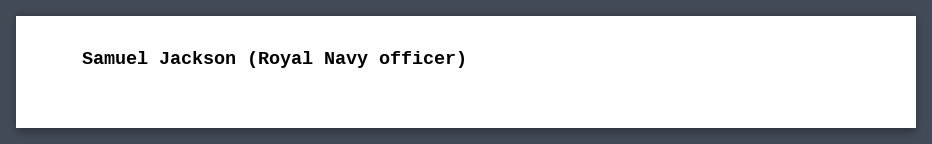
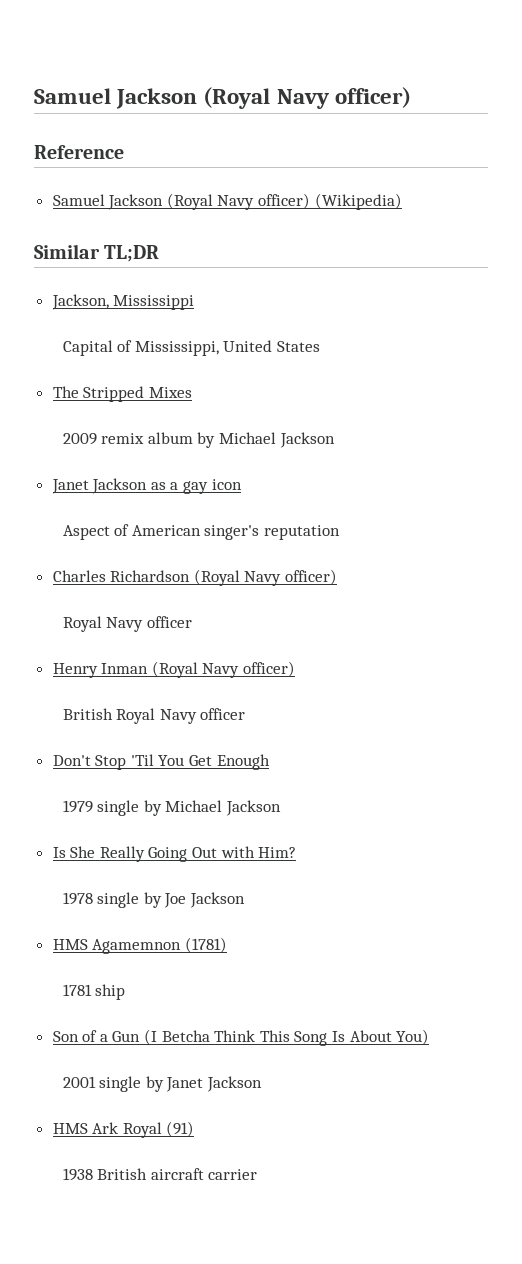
[82,51,467,68] Samuel Jackson (Royal Navy officer) -> [34,87,411,109] [34,145,124,159] [52,193,402,210] [34,244,160,262] [51,294,195,310] [62,340,321,356] [52,386,192,402] [62,432,335,448] [51,478,242,494] [62,524,341,540] [52,569,338,586] [62,616,192,632] [52,661,296,678] [62,708,246,724] [52,754,270,770] [62,800,282,816] [52,846,297,862] [62,892,246,908] [52,937,227,954] [62,984,126,1000] [52,1029,430,1046] [62,1076,263,1092] [52,1121,195,1138] [62,1168,258,1181] Samuel Jackson (Royal Navy officer) // Reference // Samuel Jackson (Royal Navy officer) (Wikipedia) // Similar TL;DR // Jackson, Mississippi // Capital of Mississippi, United States // The Stripped Mixes // 2009 remix album by Michael Jackson // Janet Jackson as a gay icon // Aspect of American singer's reputation // Charles Richardson (Royal Navy officer) // Royal Navy officer // Henry Inman (Royal Navy officer) // British Royal Navy officer // Don't Stop 'Til You Get Enough // 1979 single by Michael Jackson // Is She Really Going Out with Him? // 1978 single by Joe Jackson // HMS Agamemnon (1781) // 1781 ship // Son of a Gun (I Betcha Think This Song Is About You) // 2001 single by Janet Jackson // HMS Ark Royal (91) // 1938 British aircraft carrier

